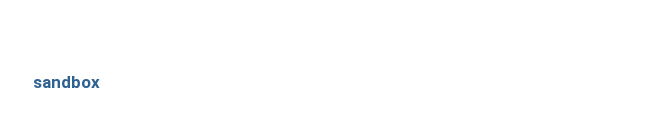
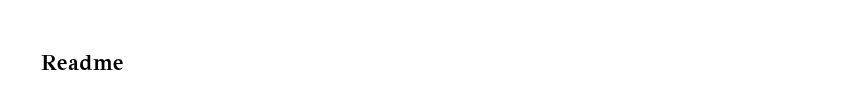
[33,76,100,88] sandbox -> [41,55,124,71] Readme

